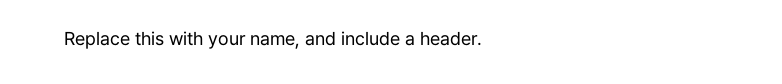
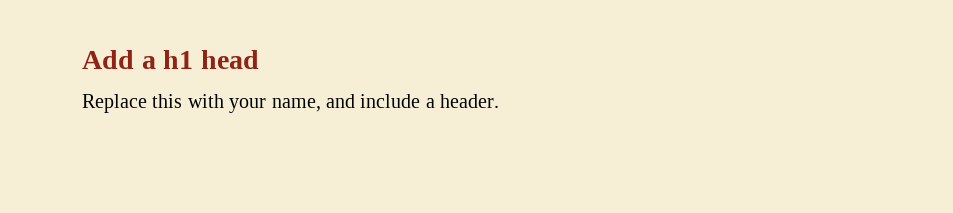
(64, 40) none -> [82,50,259,69] Add a h1 head //

